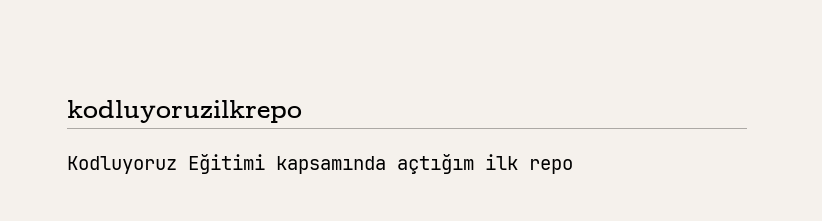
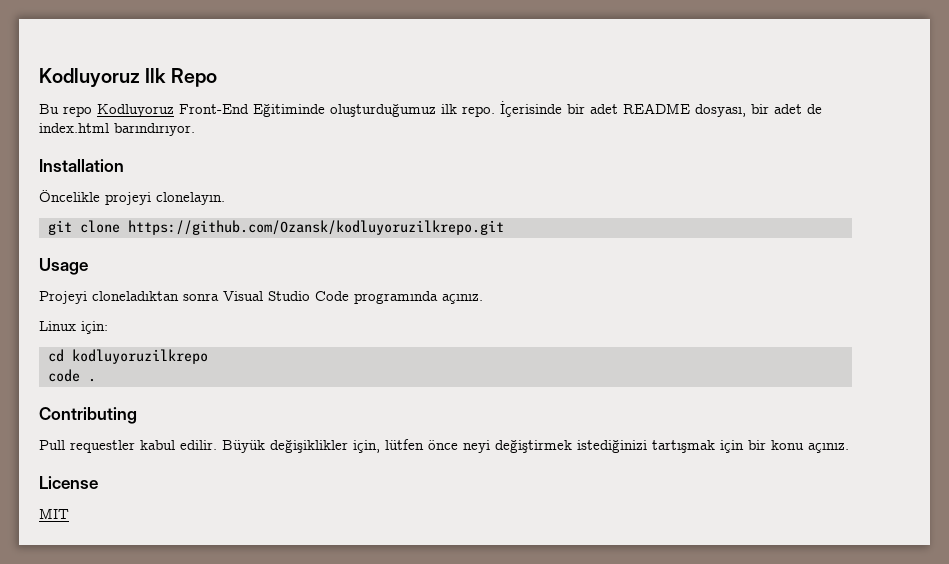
[67,100,302,123] [67,154,573,174] kodluyoruzilkrepo // Kodluyoruz Eğitimi kapsamında açtığım ilk repo -> [39,68,217,87] [39,101,822,117] [39,123,195,136] [39,159,124,172] [39,190,225,205] [47,220,504,235] [39,258,88,275] [39,291,483,304] [39,321,108,334] [47,349,208,364] [47,369,96,382] [39,407,137,424] [39,439,849,453] [39,476,98,489] [39,508,69,519] Kodluyoruz Ilk Repo // Bu repo Kodluyoruz Front-End Eğitiminde oluşturduğumuz ilk repo. İçerisinde bir adet README dosyası, bir adet de index.html barındırıyor. // Installation // Öncelikle projeyi clonelayın. // git clone https://github.com/Ozansk/kodluyoruzilkrepo.git // Usage // Projeyi cloneladıktan sonra Visual Studio Code programında açınız. // Linux için: // cd kodluyoruzilkrepo // code . // Contributing // Pull requestler kabul edilir. Büyük değişiklikler için, lütfen önce neyi değiştirmek istediğinizi tartışmak için bir konu açınız. // License // MIT

